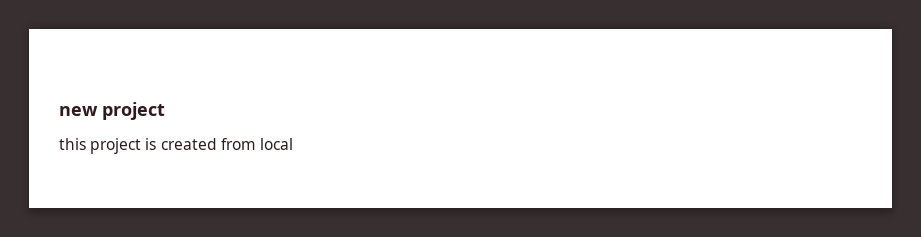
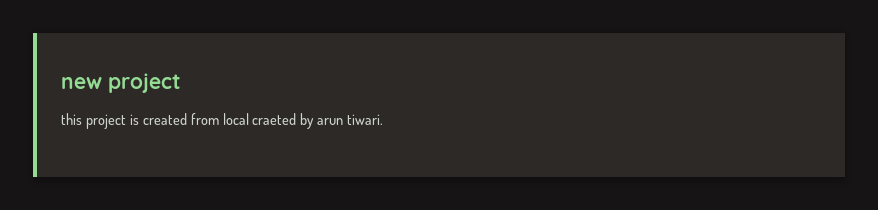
(293, 144) none -> [252,113,384,129] craeted by arun tiwari.

